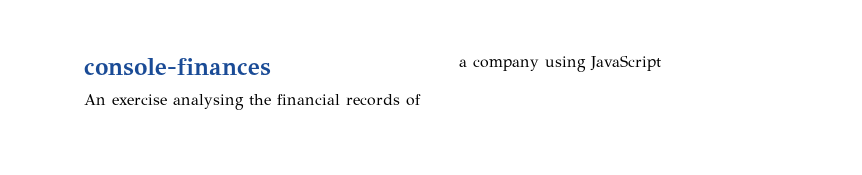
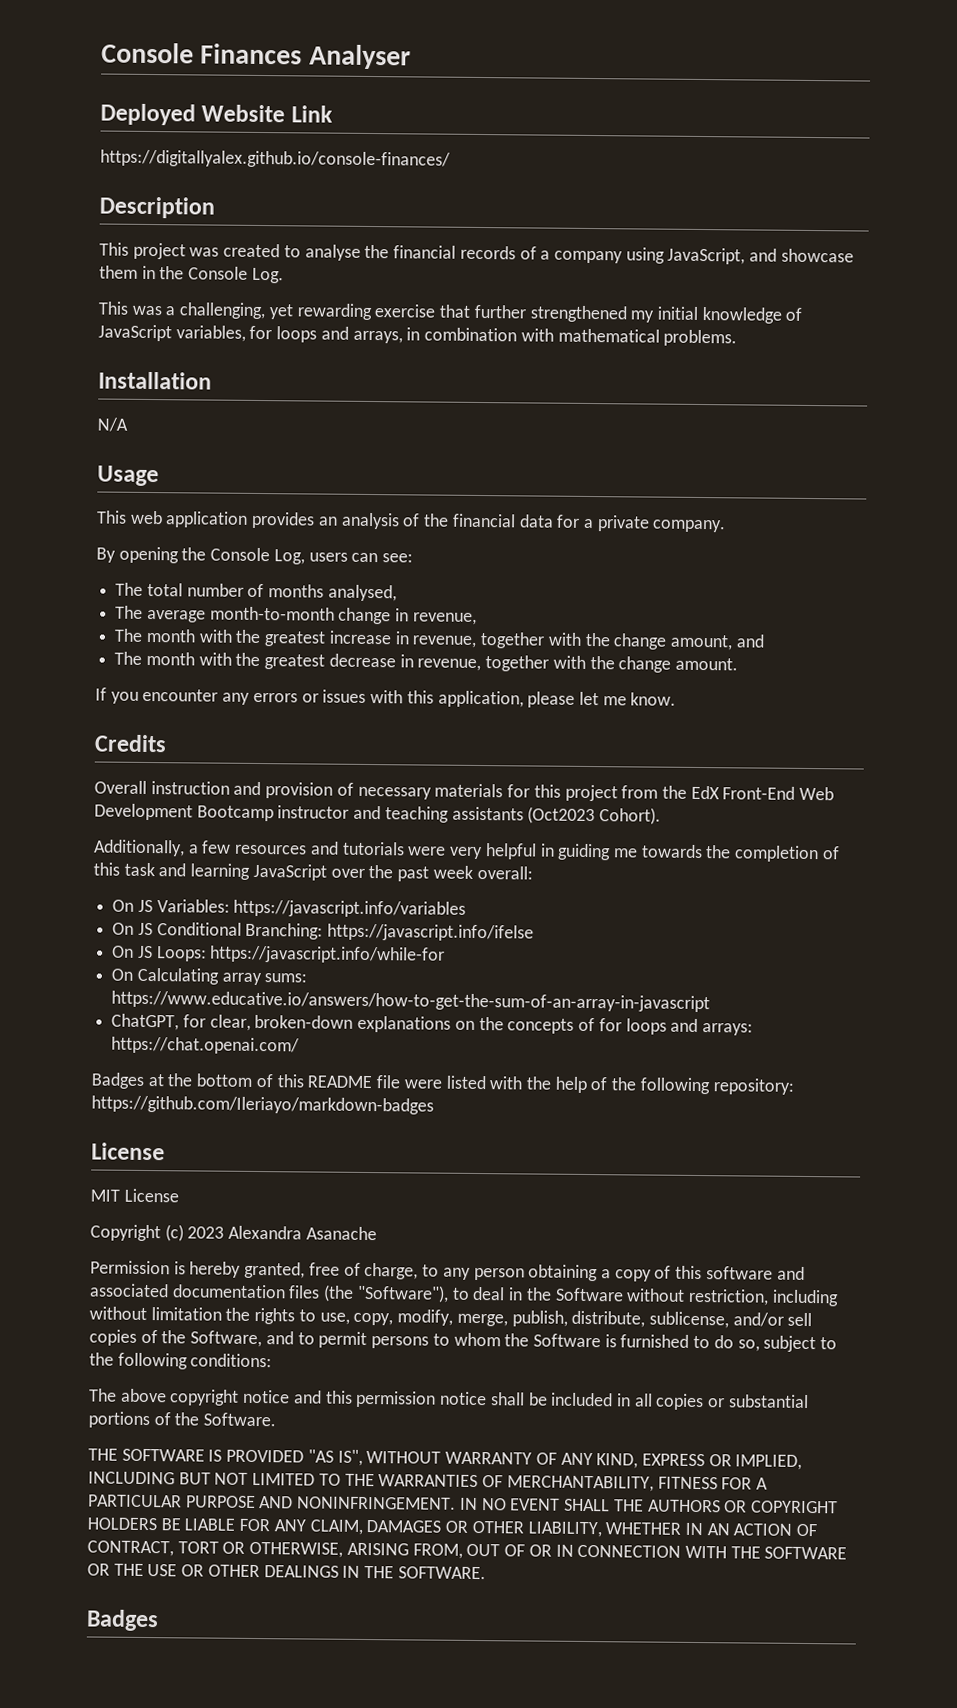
[84,58,271,76] [84,94,244,110] console-finances // An exercise analysing -> [101,42,411,70] [100,103,333,126] [100,149,451,169] [99,196,215,219] [99,242,361,261] Console Finances Analyser // Deployed Website Link // https://digitallyalex.github.io/console-finances/ // Description // This project was created to analyse
[590,55,661,71] JavaScript -> [667,247,854,265] [99,265,284,284] [98,301,803,324] [98,324,738,347] [98,371,212,390] [97,417,128,432] [97,465,159,487] [96,510,727,533] [96,546,414,565] [115,582,397,602] [115,605,477,625] [114,628,765,651] [114,651,738,673] [95,687,677,708] [94,734,167,753] [94,780,835,802] [94,803,662,825] [93,839,840,863] [93,862,533,882] [112,899,467,918] [112,922,535,942] [112,945,446,964] [111,967,308,986] [111,990,711,1013] [111,1013,753,1036] [111,1036,301,1055] [91,1072,794,1095] [91,1095,434,1115] [91,1142,165,1161] [90,1188,179,1203] [90,1224,377,1242] [90,1260,805,1282] [89,1283,839,1307] [89,1306,813,1329] [89,1329,838,1353] [89,1352,273,1370] [89,1388,809,1411] [88,1411,277,1429] [88,1448,803,1470] [88,1471,768,1492] [88,1494,838,1514] [87,1517,818,1538] [87,1540,848,1560] [87,1563,486,1580] [86,1609,159,1632] JavaScript, and showcase them in the Console Log. // This was a challenging, yet rewarding exercise that further strengthened my initial knowledge of JavaScript variables, for loops and arrays, in combination with mathematical problems. // Installation // N/A // Usage // This web application provides an analysis of the financial data for a private company. // By opening the Console Log, users can see: // The total number of months analysed, // The average month-to-month change in revenue, // The month with the greatest increase in revenue, together with the change amount, and // The month with the greatest decrease in revenue, together with the change amount. // If you encounter any errors or issues with this application, please let me know. // Credits // Overall instruction and provision of necessary materials for this project from the EdX Front-End Web Development Bootcamp instructor and teaching assistants (Oct2023 Cohort). // Additionally, a few resources and tutorials were very helpful in guiding me towards the completion of this task and learning JavaScript over the past week overall: // On JS Variables: https://javascript.info/variables // On JS Conditional Branching: https://javascript.info/ifelse // On JS Loops: https://javascript.info/while-for // On Calculating array sums: https://www.educative.io/answers/how-to-get-the-sum-of-an-array-in-javascript // ChatGPT, for clear, broken-down explanations on the concepts of for loops and arrays: https://chat.openai.com/ // Badges at the bottom of this README file were listed with the help of the following repository: https://github.com/Ileriayo/markdown-badges // License // MIT License // Copyright (c) 2023 Alexandra Asanache // Permission is hereby granted, free of charge, to any person obtaining a copy of this software and associated documentation files (the "Software"), to deal in the Software without restriction, including without limitation the rights to use, copy, modify, merge, publish, distribute, sublicense, and/or sell copies of the Software, and to permit persons to whom the Software is furnished to do so, subject to the following conditions: // The above copyright notice and this permission notice shall be included in all copies or substantial portions of the Software. // THE SOFTWARE IS PROVIDED "AS IS", WITHOUT WARRANTY OF ANY KIND, EXPRESS OR IMPLIED, INCLUDING BUT NOT LIMITED TO THE WARRANTIES OF MERCHANTABILITY, FITNESS FOR A PARTICULAR PURPOSE AND NONINFRINGEMENT. IN NO EVENT SHALL THE AUTHORS OR COPYRIGHT HOLDERS BE LIABLE FOR ANY CLAIM, DAMAGES OR OTHER LIABILITY, WHETHER IN AN ACTION OF CONTRACT, TORT OR OTHERWISE, ARISING FROM, OUT OF OR IN CONNECTION WITH THE SOFTWARE OR THE USE OR OTHER DEALINGS IN THE SOFTWARE. // Badges

